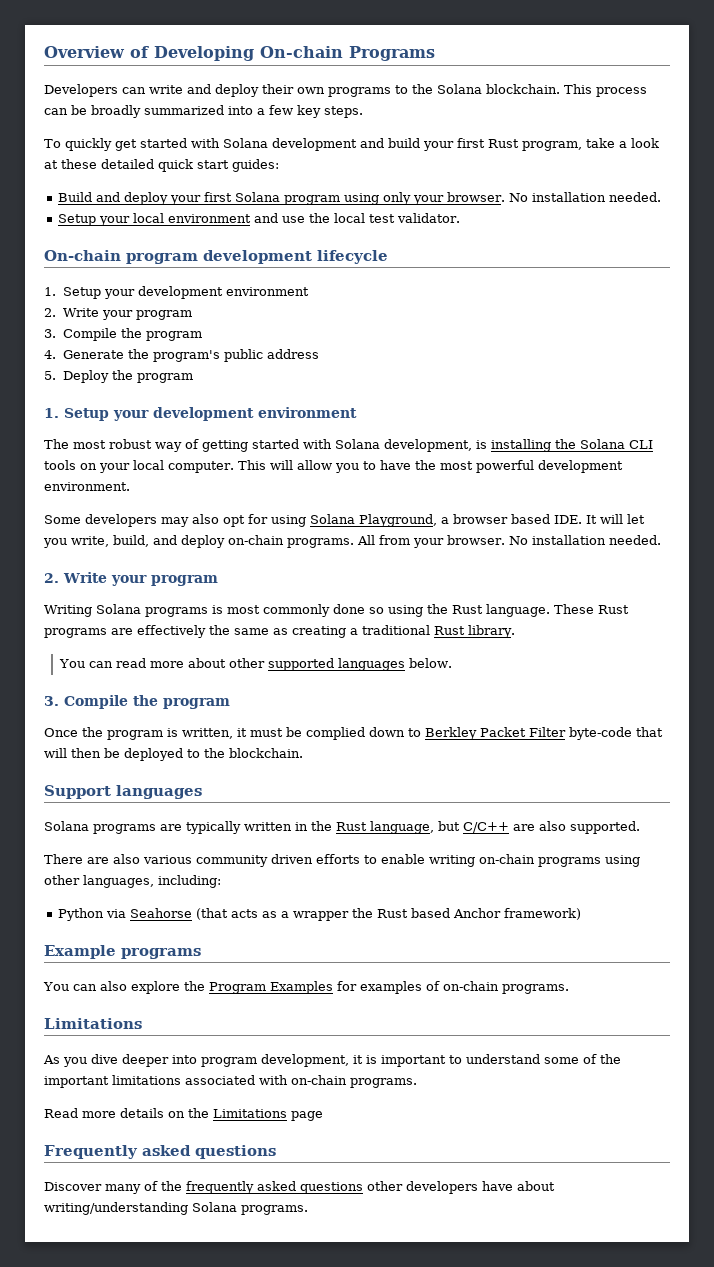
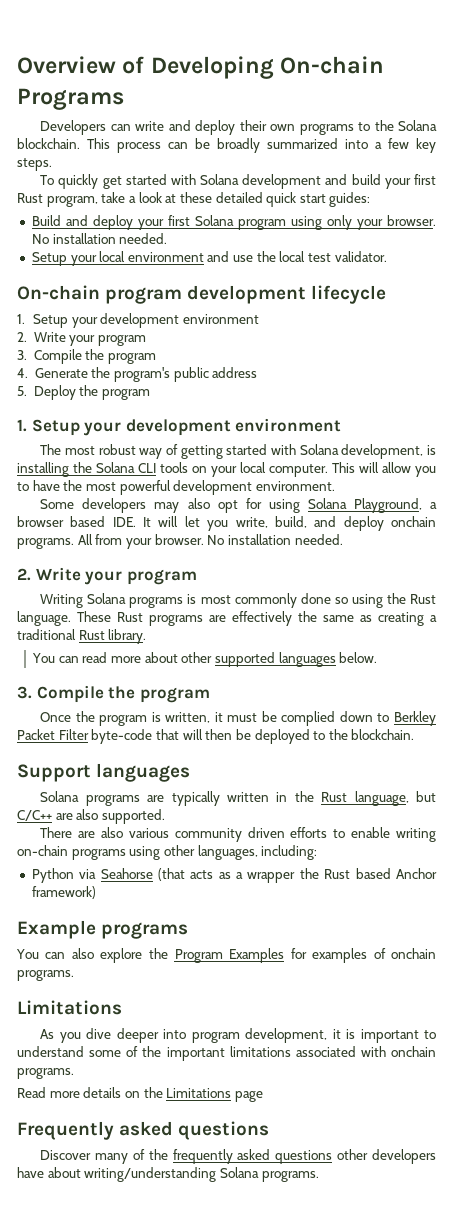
[228,535,284,545] on-chain -> [391,516,437,527] onchain
[442,981,499,991] on-chain -> [390,948,436,959] onchain
[291,1075,347,1085] on-chain -> [391,1046,436,1057] onchain

